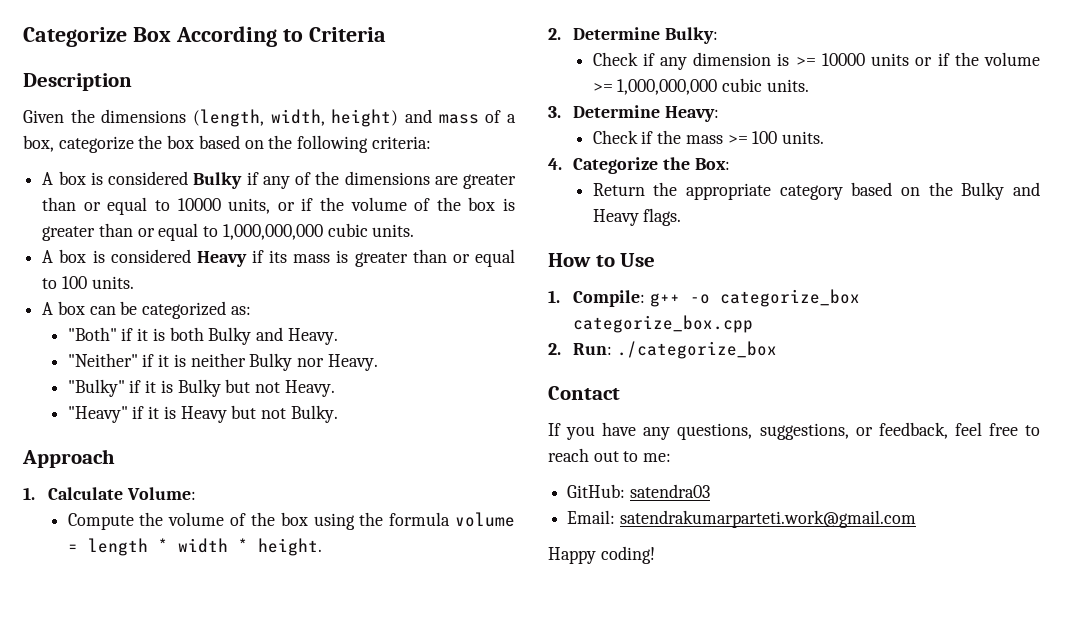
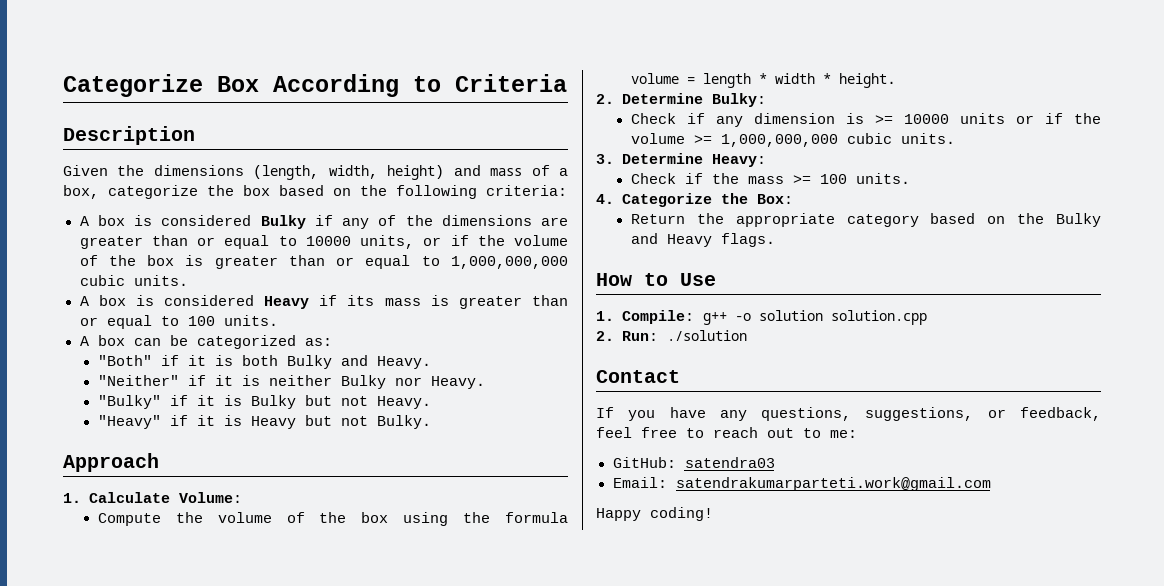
[720,289,861,307] [573,315,754,333] categorize_box categorize_box.cpp -> [758,310,927,325] solution solution.cpp
[617,341,778,359] ./categorize_box -> [666,330,747,341] ./solution

